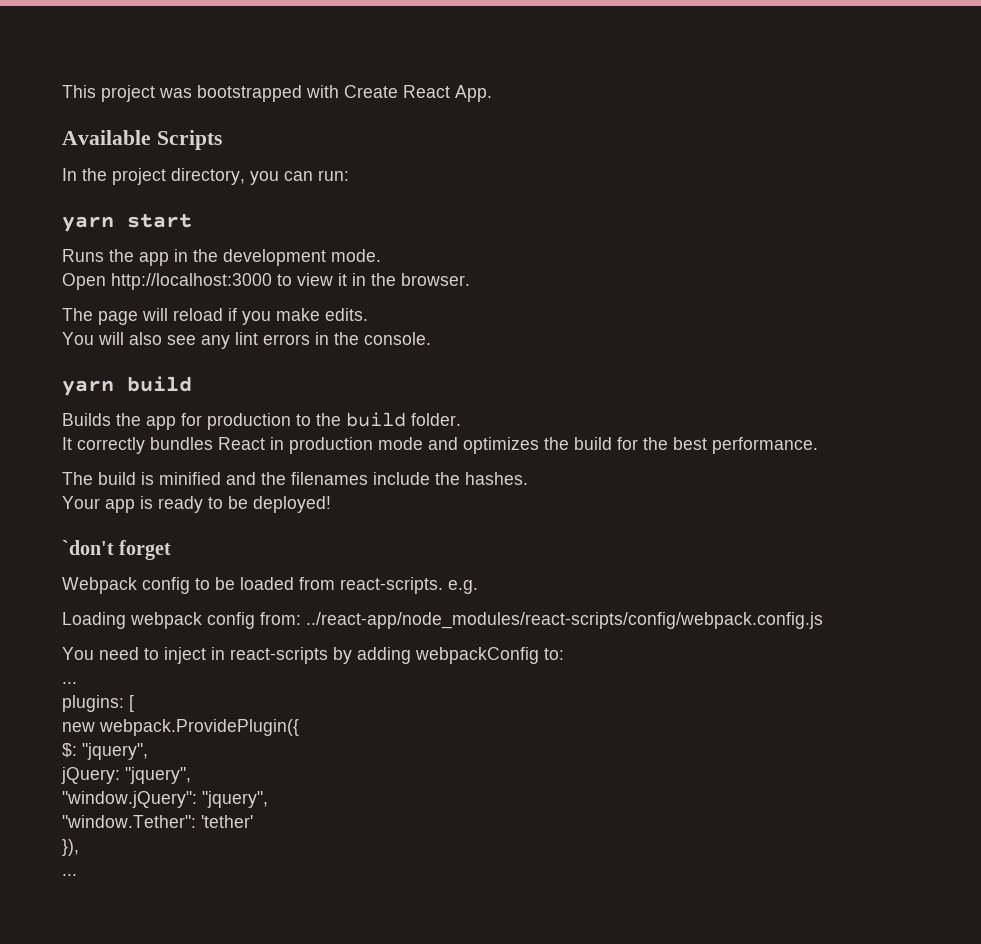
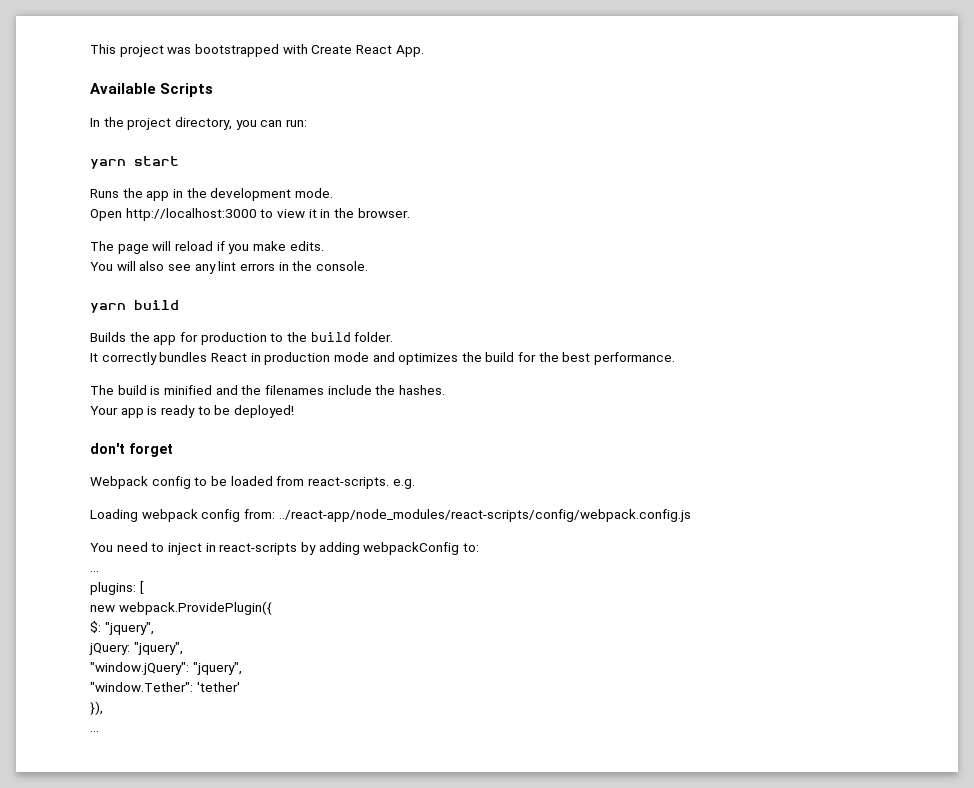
[62,540,114,555] `don't -> [90,443,125,454] don't

